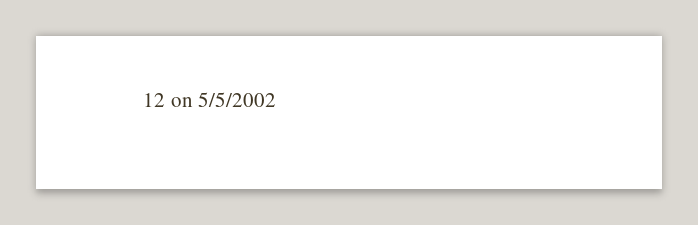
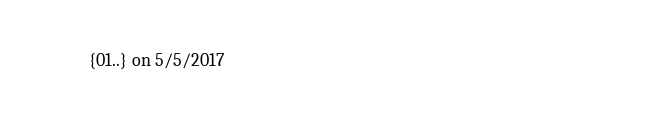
[143,92,277,107] 12 on 5/5/2002 -> [89,53,226,69] {01..} on 5/5/2017

